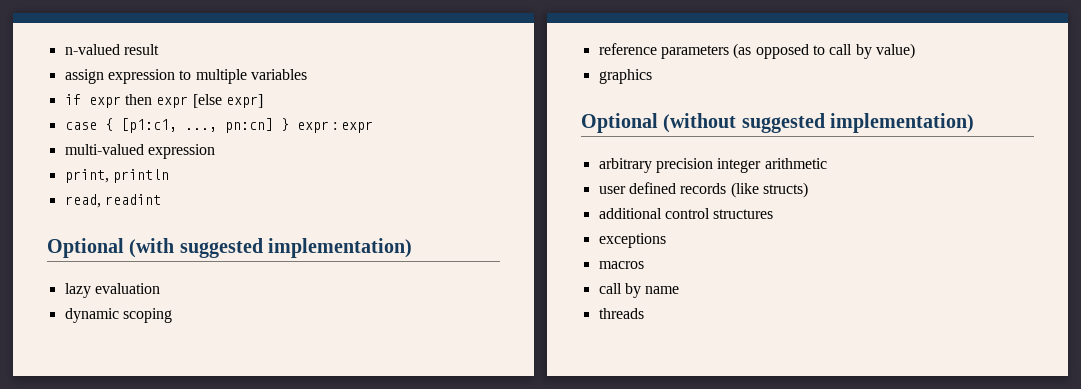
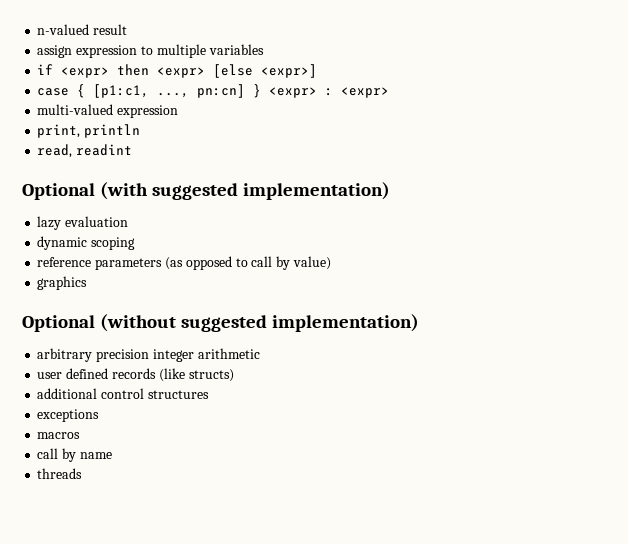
[88,94,263,108] expr then expr [else expr] -> [61,64,318,78] <expr> then <expr> [else <expr>]
[296,121,374,133] expr : expr -> [269,87,390,98] <expr> : <expr>

